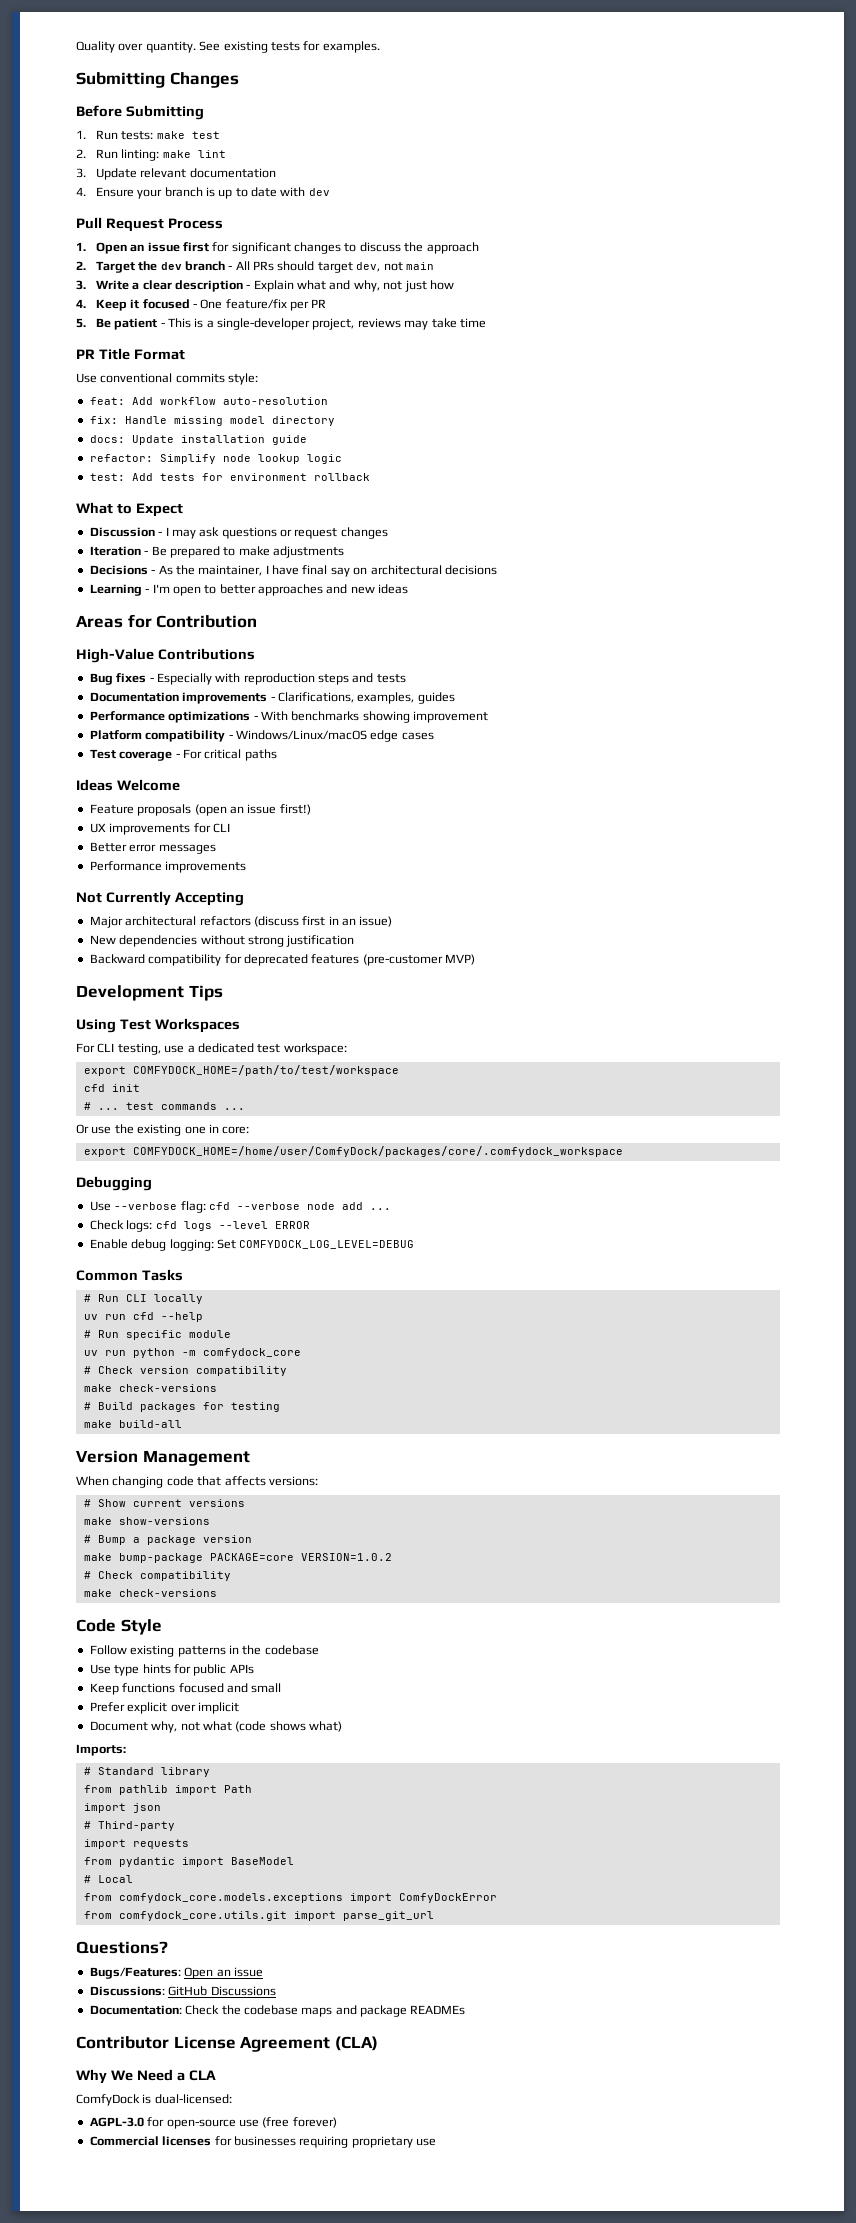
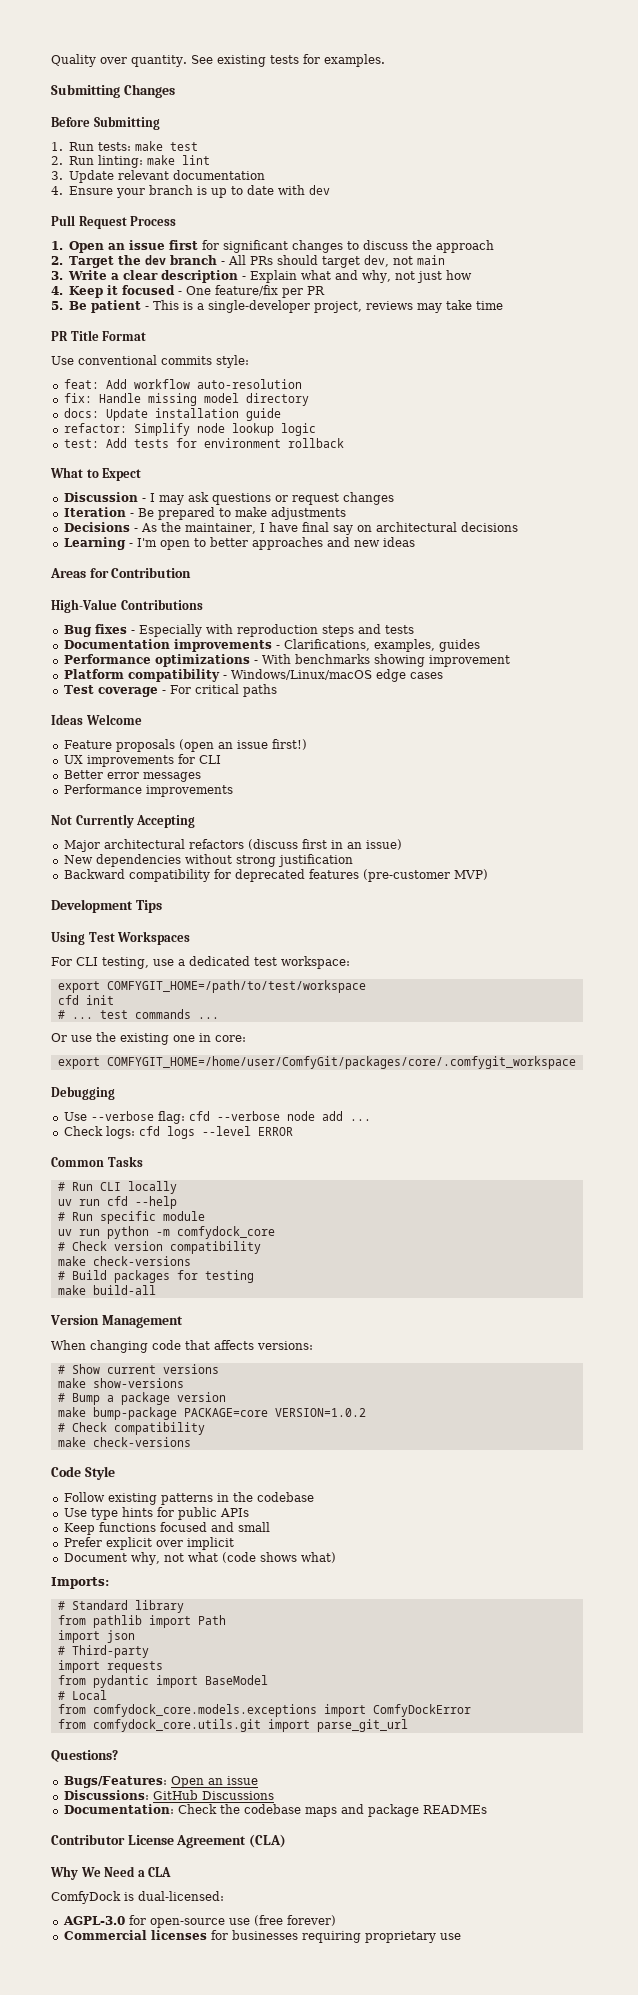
[132,1065,399,1076] COMFYDOCK_HOME=/path/to/test/workspace -> [106,980,366,993] COMFYGIT_HOME=/path/to/test/workspace
[132,1146,623,1157] COMFYDOCK_HOME=/home/user/ComfyDock/packages/core/.comfydock_workspace -> [106,1056,576,1069] COMFYGIT_HOME=/home/user/ComfyGit/packages/core/.comfygit_workspace
[89,1239,415,1251] // Enable debug logging: Set COMFYDOCK_LOG_LEVEL=DEBUG -> (293, 1131) none

